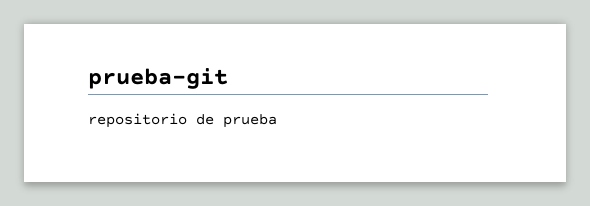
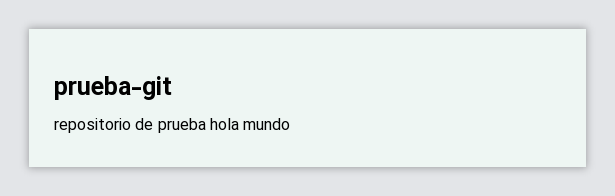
(277, 121) none -> [209,118,291,130] hola mundo

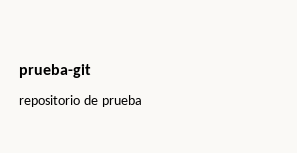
[209,118,291,130] hola mundo -> (142, 101) none

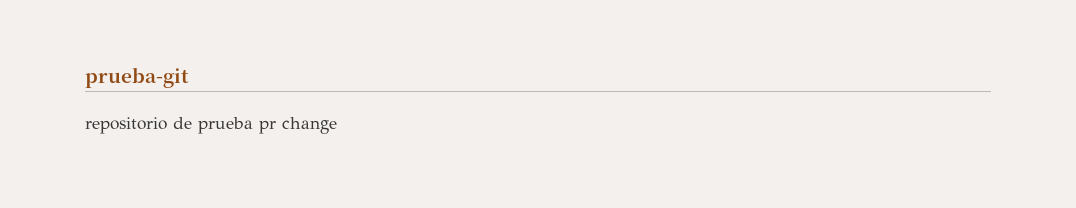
(142, 101) none -> [259,117,337,134] pr change

